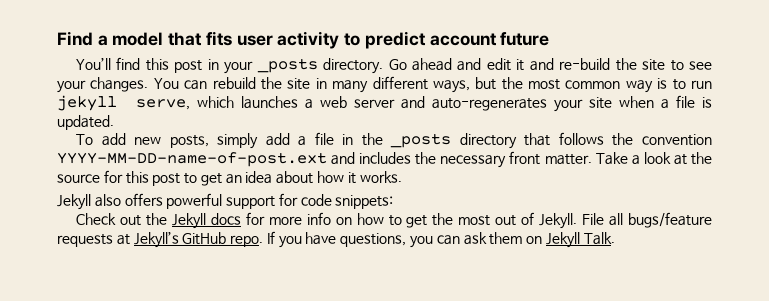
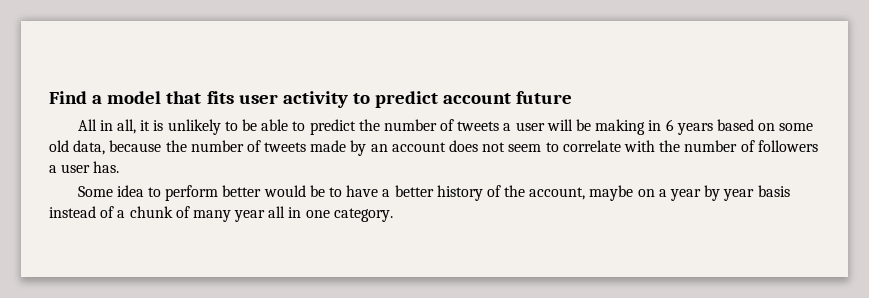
[76,57,712,74] [57,76,713,93] [57,95,713,112] [57,115,114,130] [76,132,712,149] [57,151,712,168] [57,170,402,186] [57,193,394,210] [76,212,713,229] [57,231,615,248] You’ll find this post in your _posts directory. Go ahead and edit it and re-build the site to see your changes. You can rebuild the site in many different ways, but the most common way is to run jekyll serve, which launches a web server and auto-regenerates your site when a file is updated. // To add new posts, simply add a file in the _posts directory that follows the convention YYYY-MM-DD-name-of-post.ext and includes the necessary front matter. Take a look at the source for this post to get an idea about how it works. // Jekyll also offers powerful support for code snippets: // Check out the Jekyll docs for more info on how to get the most out of Jekyll. File all bugs/feature requests at Jekyll’s GitHub repo. If you have questions, you can ask them on Jekyll Talk. -> [77,119,814,135] [49,140,818,156] [49,161,120,173] [77,185,790,201] [49,206,393,222] All in all, it is unlikely to be able to predict the number of tweets a user will be making in 6 years based on some old data, because the number of tweets made by an account does not seem to correlate with the number of followers a user has. // Some idea to perform better would be to have a better history of the account, maybe on a year by year basis instead of a chunk of many year all in one category.

